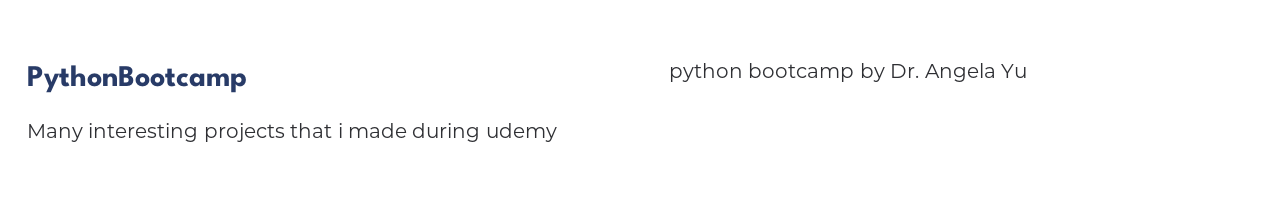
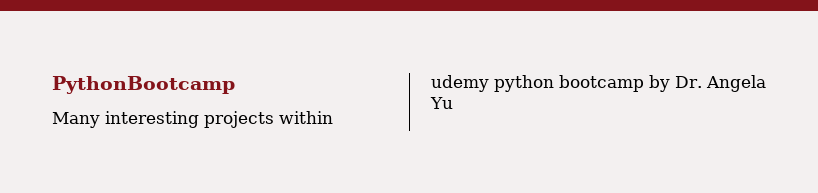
[290,123,481,142] that i made during -> [279,111,333,124] within

